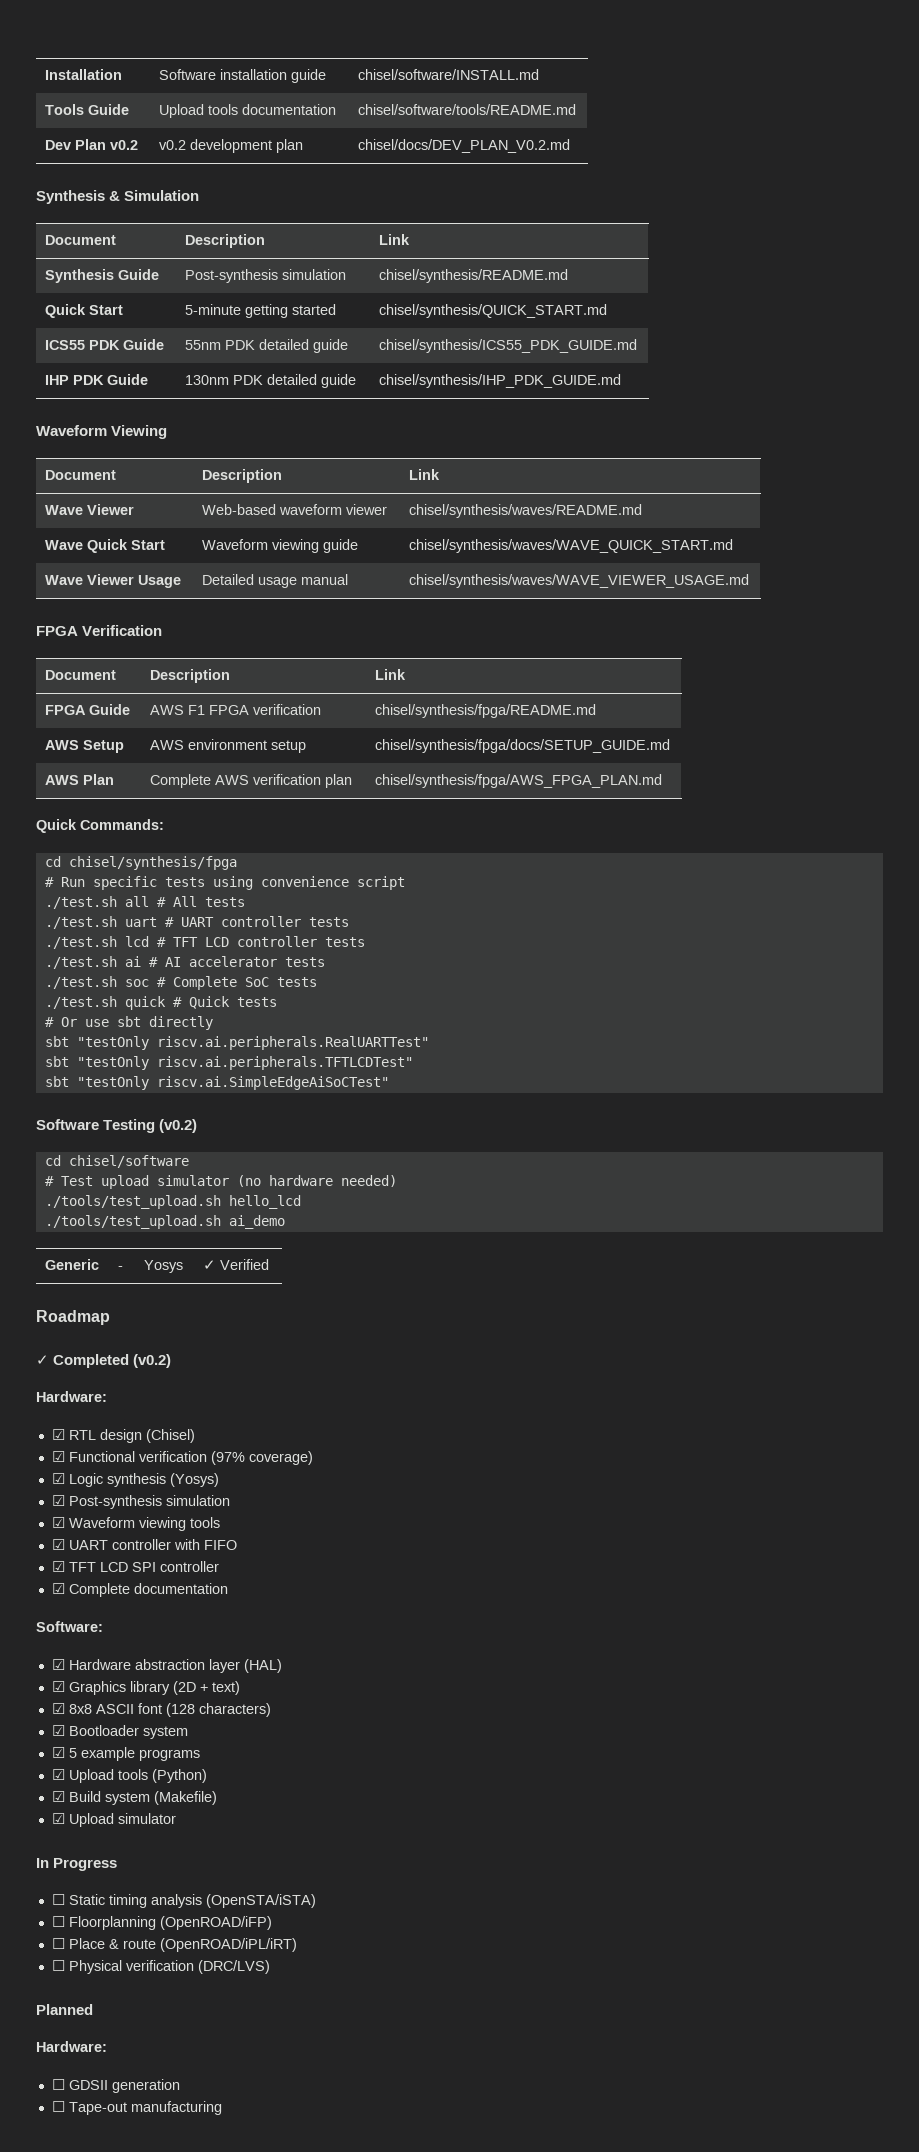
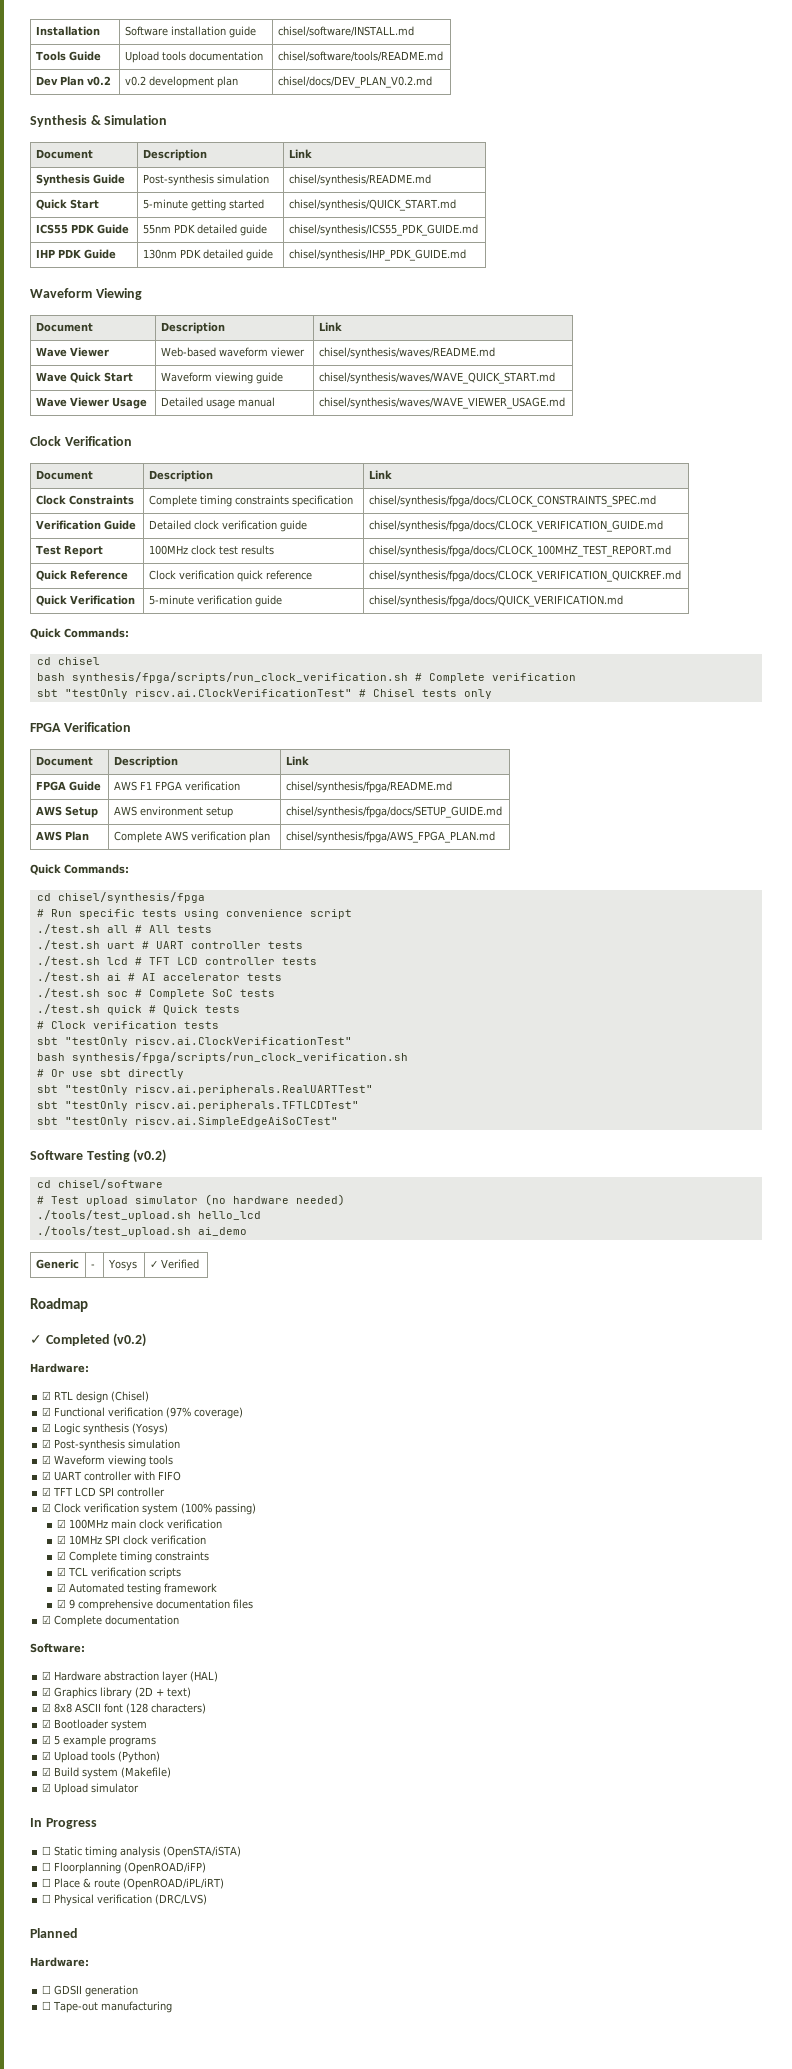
(750, 581) none -> [30,436,132,446] [35,470,93,480] [148,470,213,482] [368,470,392,479] [35,495,134,505] [148,495,353,507] [368,495,656,507] [35,520,136,530] [148,520,307,532] [368,520,663,532] [35,545,103,557] [148,545,274,555] [368,545,671,557] [35,570,128,581] [148,570,312,582] [368,570,681,582] [35,595,135,606] [148,595,282,607] [368,595,623,607] [30,628,129,639] [36,657,100,665] [36,672,576,683] [36,689,492,699] // Clock Verification // Document | Description | Link // Clock Constraints | Complete timing constraints specification | chisel/synthesis/fpga/docs/CLOCK_CONSTRAINTS_SPEC.md // Verification Guide | Detailed clock verification guide | chisel/synthesis/fpga/docs/CLOCK_VERIFICATION_GUIDE.md // Test Report | 100MHz clock test results | chisel/synthesis/fpga/docs/CLOCK_100MHZ_TEST_REPORT.md // Quick Reference | Clock verification quick reference | chisel/synthesis/fpga/docs/CLOCK_VERIFICATION_QUICKREF.md // Quick Verification | 5-minute verification guide | chisel/synthesis/fpga/docs/QUICK_VERIFICATION.md // Quick Commands: // cd chisel // bash synthesis/fpga/scripts/run_clock_verification.sh # Complete verification // sbt "testOnly riscv.ai.ClockVerificationTest" # Chisel tests only
(277, 1002) none -> [36,1021,219,1029] [36,1037,352,1047] [36,1052,408,1063] // # Clock verification tests // sbt "testOnly riscv.ai.ClockVerificationTest" // bash synthesis/fpga/scripts/run_clock_verification.sh
(219, 1566) none -> [42,1503,257,1515] [57,1519,223,1529] [57,1535,207,1545] [57,1551,210,1563] [57,1567,182,1579] [57,1583,218,1595] [57,1599,254,1611] // ☑ Clock verification system (100% passing) // ☑ 100MHz main clock verification // ☑ 10MHz SPI clock verification // ☑ Complete timing constraints // ☑ TCL verification scripts // ☑ Automated testing framework // ☑ 9 comprehensive documentation files

